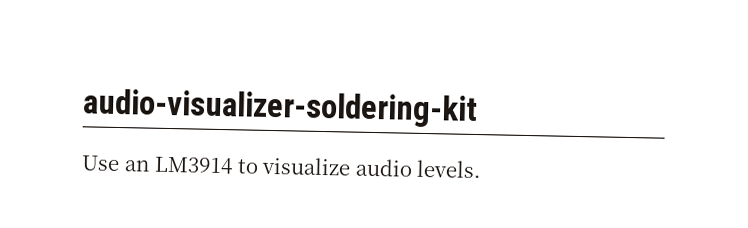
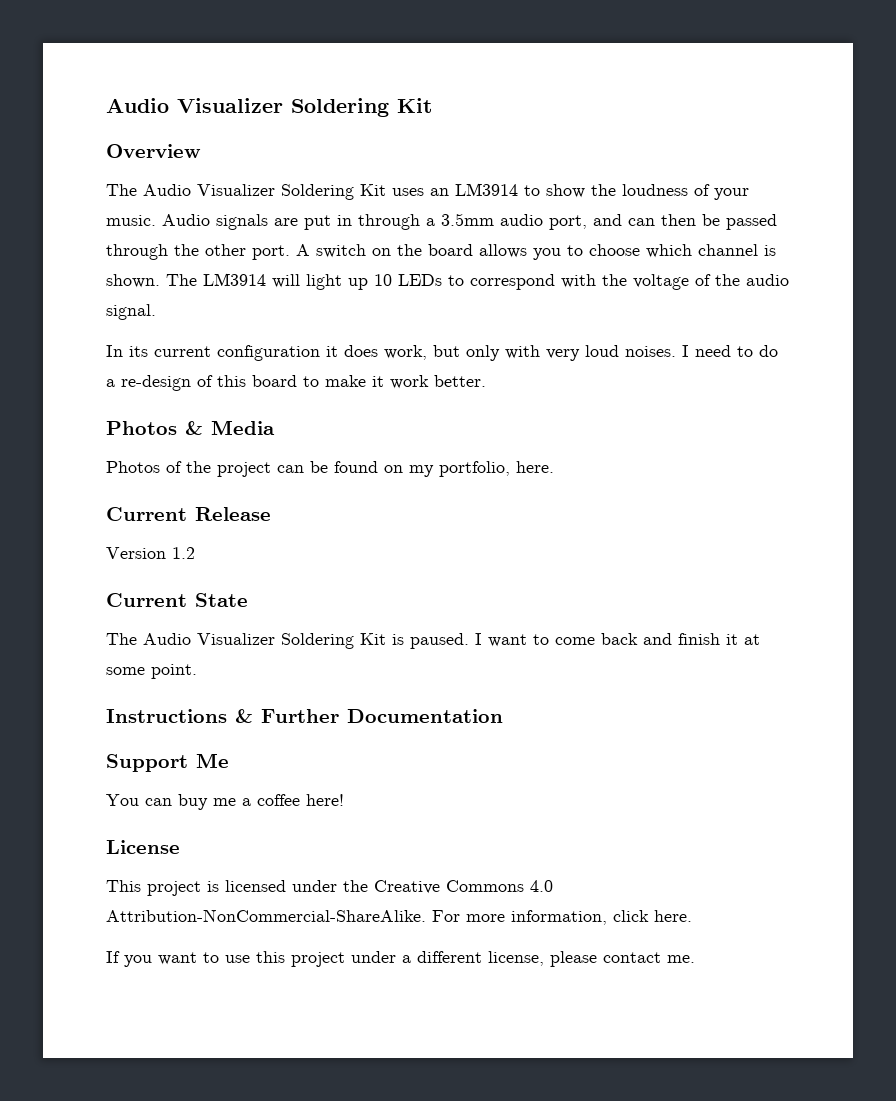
[82,88,478,129] [81,155,483,179] audio-visualizer-soldering-kit // Use an LM3914 to visualize audio levels. -> [106,98,432,117] [106,144,201,158] [106,183,749,200] [106,213,777,230] [106,244,776,260] [106,273,789,290] [106,304,156,320] [106,345,778,361] [106,375,486,391] [106,420,275,435] [106,461,554,477] [106,507,271,521] [106,547,195,559] [106,593,248,607] [106,633,760,649] [106,664,197,679] [106,709,503,723] [106,753,229,772] [106,794,344,810] [106,840,180,854] [106,880,553,896] [106,909,692,925] [106,951,695,967] Audio Visualizer Soldering Kit // Overview // The Audio Visualizer Soldering Kit uses an LM3914 to show the loudness of your music. Audio signals are put in through a 3.5mm audio port, and can then be passed through the other port. A switch on the board allows you to choose which channel is shown. The LM3914 will light up 10 LEDs to correspond with the voltage of the audio signal. // In its current configuration it does work, but only with very loud noises. I need to do a re-design of this board to make it work better. // Photos & Media // Photos of the project can be found on my portfolio, here. // Current Release // Version 1.2 // Current State // The Audio Visualizer Soldering Kit is paused. I want to come back and finish it at some point. // Instructions & Further Documentation // Support Me // You can buy me a coffee here! // License // This project is licensed under the Creative Commons 4.0 Attribution-NonCommercial-ShareAlike. For more information, click here. // If you want to use this project under a different license, please contact me.

